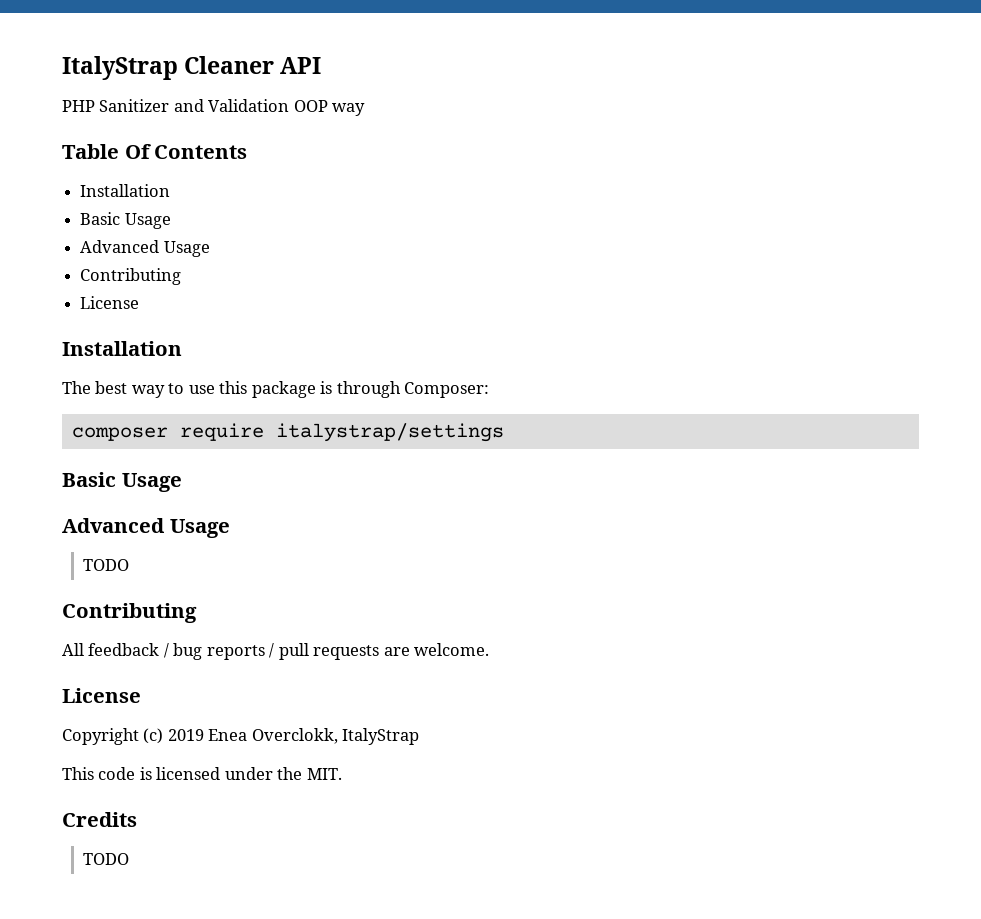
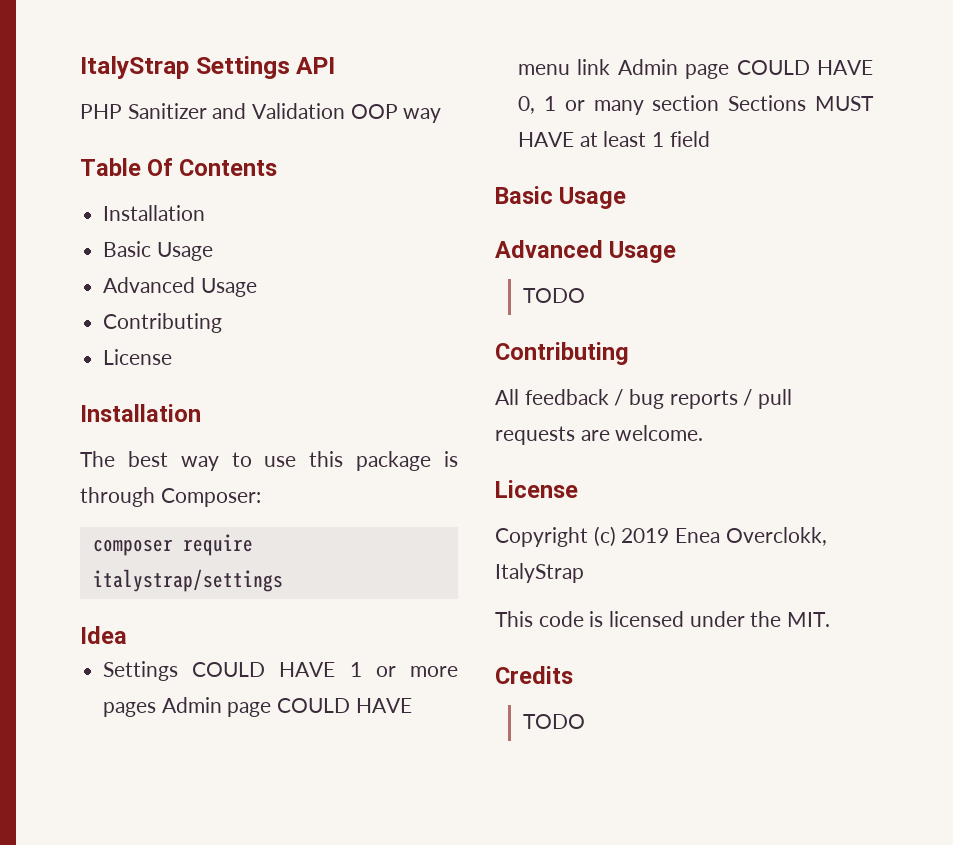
[62,56,275,80] ItalyStrap Cleaner -> [80,56,290,79] ItalyStrap Settings
(504, 432) none -> [80,626,127,644] [103,661,458,681] [103,697,412,717] [518,59,873,79] [518,95,874,115] [518,131,710,147] // Idea // Settings COULD HAVE 1 or more pages Admin page COULD HAVE menu link Admin page COULD HAVE 0, 1 or many section Sections MUST HAVE at least 1 field

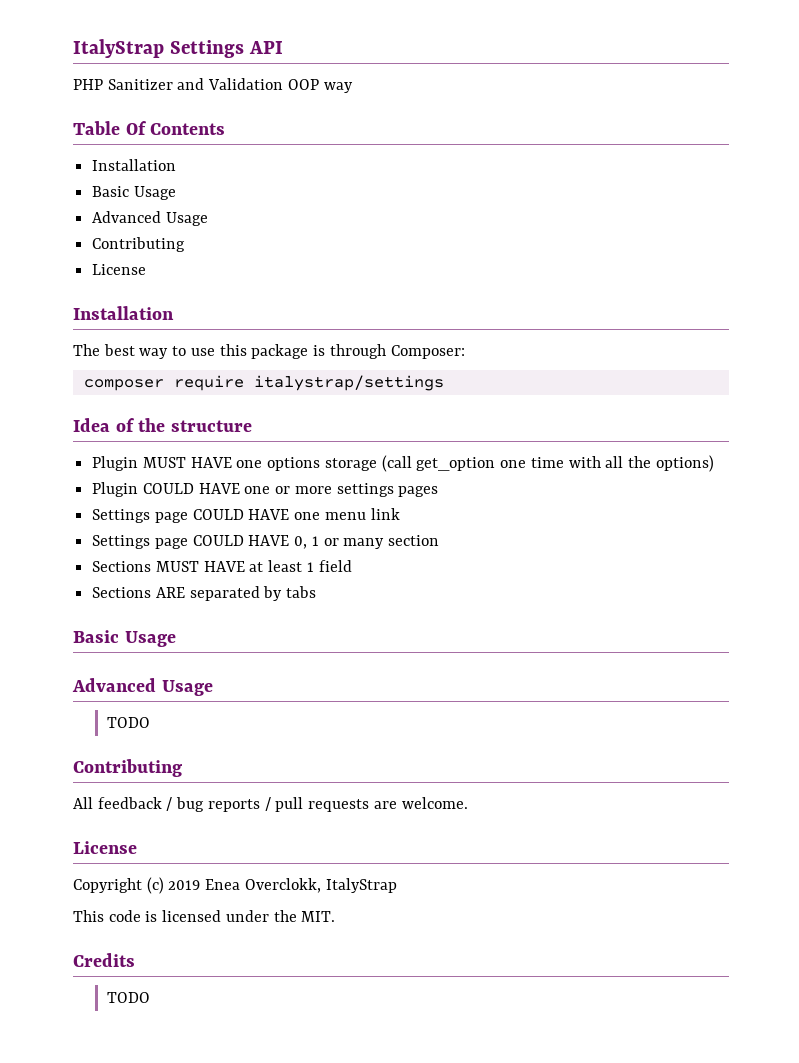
[103,661,458,681] [103,697,412,717] // Settings COULD HAVE 1 or more pages Admin page COULD HAVE -> [115,418,252,432] [92,455,714,472] [92,482,439,497] [92,509,321,523] of the structure // Plugin MUST HAVE one options storage (call get_option one time with all the options) // Plugin COULD HAVE one or more settings pages // Settings page COULD HAVE one
[617,59,678,75] Admin -> [92,535,151,549] // Settings
(720, 103) none -> (440, 540) //
(710, 139) none -> [92,586,317,601] // Sections ARE separated by tabs

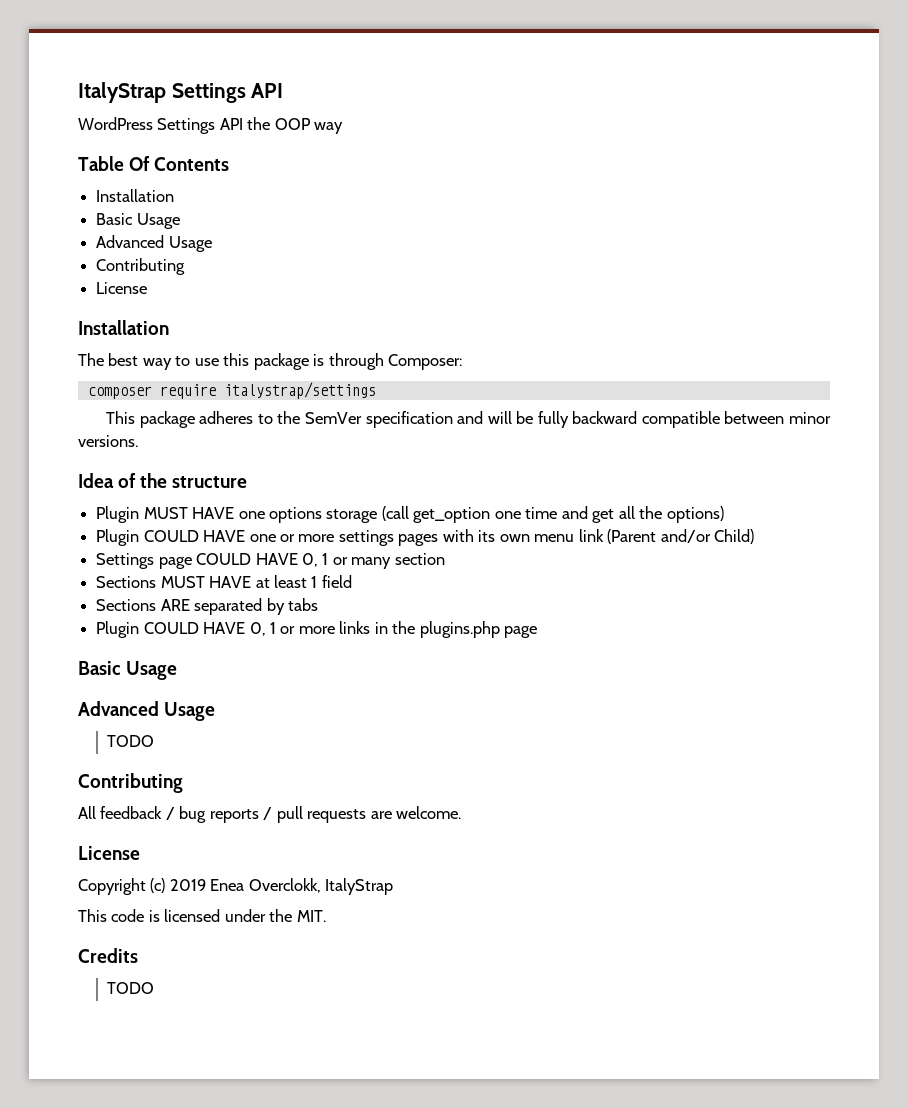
[73,78,284,90] PHP Sanitizer and Validation -> [78,117,271,134] WordPress Settings API the
(444, 383) none -> [106,411,831,428] [78,435,138,447] // This package adheres to the SemVer specification and will be fully backward compatible between minor versions.
[568,456,601,468] with -> [561,506,615,523] and get
[92,509,321,523] // Settings page COULD HAVE one -> [442,529,530,542] with its own
(400, 514) none -> [607,529,754,544] (Parent and/or Child)
(317, 592) none -> [96,621,538,638] // Plugin COULD HAVE 0, 1 or more links in the plugins.php page

